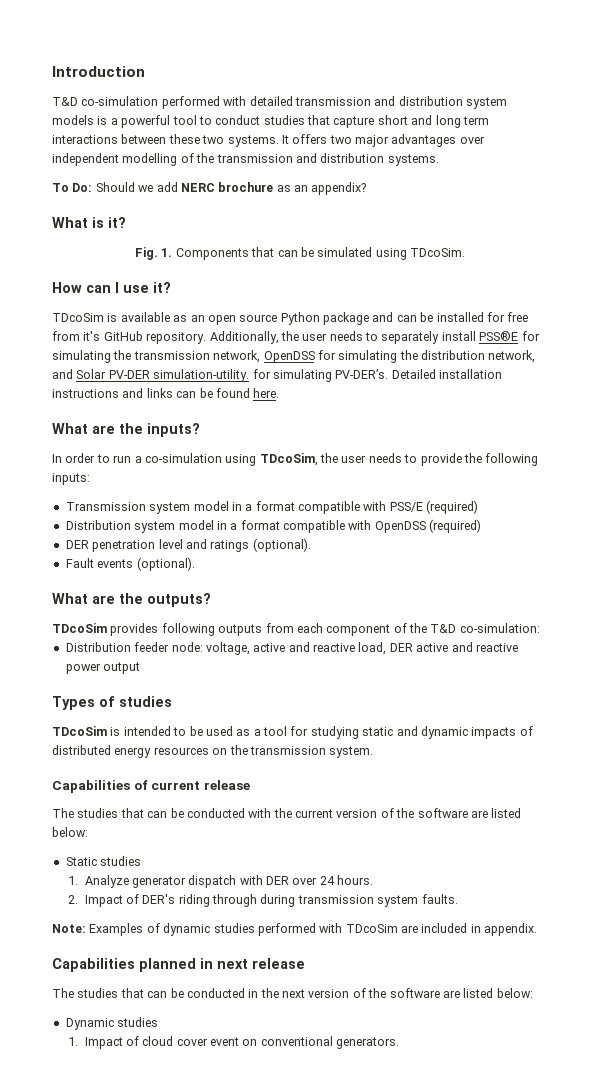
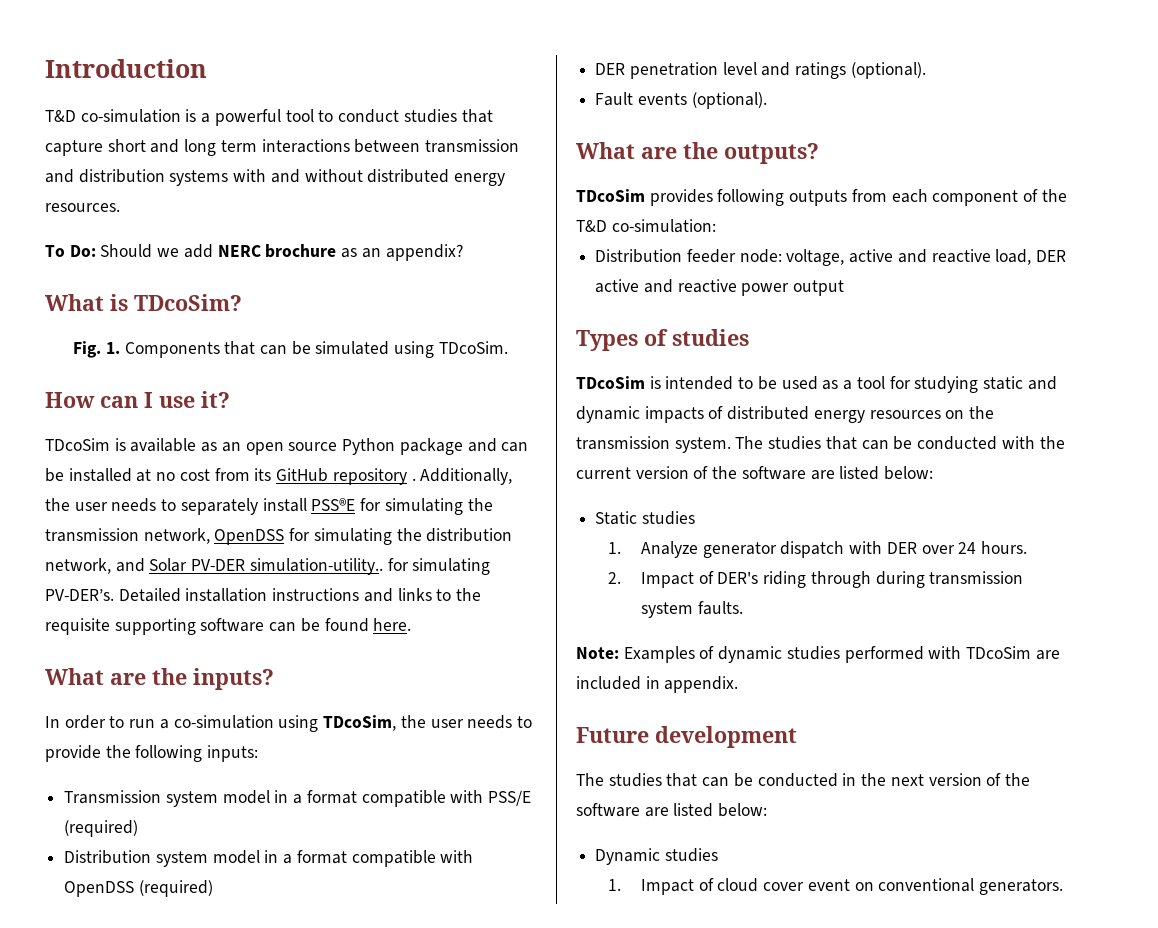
[161,96,507,109] [52,115,94,125] performed with detailed transmission and distribution system models -> (181, 116) none
[168,134,485,147] [52,153,439,166] these two systems. It offers two major advantages over independent modelling of the transmission and distribution systems. -> [425,139,520,153] [45,169,506,186] [45,203,120,212] transmission and distribution systems with and without distributed energy resources.
[108,217,126,228] it? -> [134,294,242,311] TDcoSim?
[486,312,529,322] [52,331,207,344] for free from it's GitHub repository. -> [136,468,416,485] at no cost from its GitHub repository .
[153,369,250,382] simulation-utility. -> [249,558,383,575] simulation-utility..
(173, 393) none -> [436,588,482,601] [45,618,265,635] to the requisite supporting software
[52,780,250,793] // Capabilities of current release // -> (731, 445) none
[52,958,305,972] Capabilities planned in next release -> [576,726,797,748] Future development

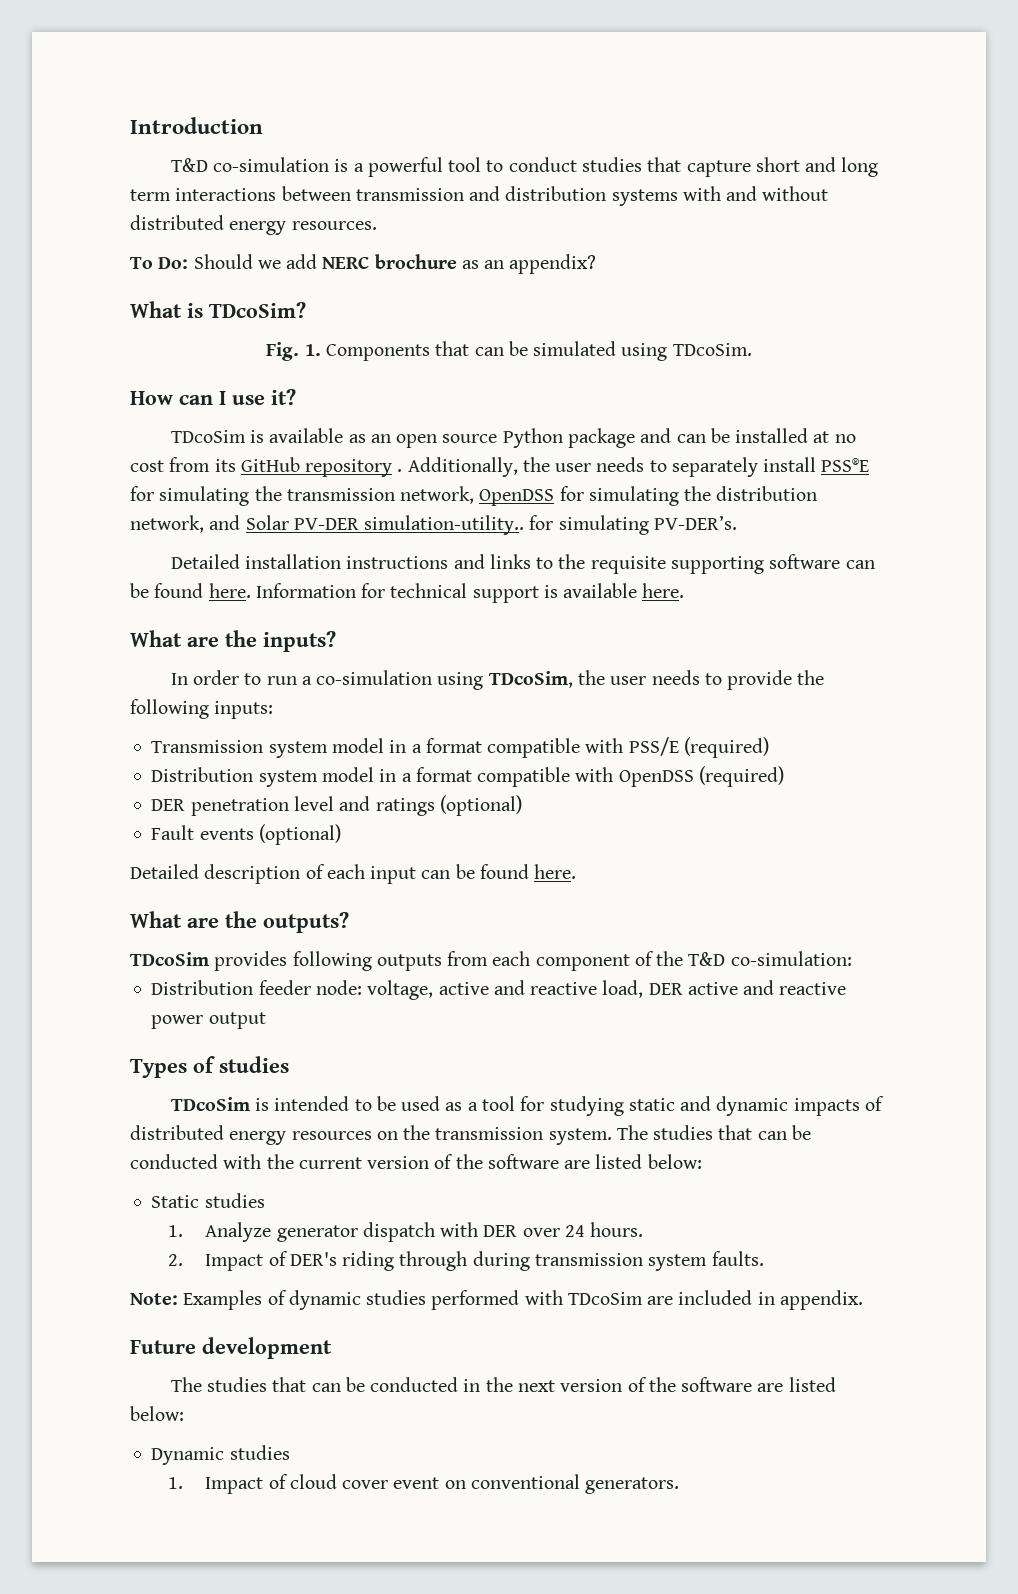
(114, 595) none -> (737, 522) //
(412, 624) none -> [255,583,685,603] Information for technical support is available here.
[850,62,926,79] (optional). -> [439,795,522,816] (optional)
[691,92,767,109] (optional). -> [258,824,341,845] [130,864,577,884] (optional) // Detailed description of each input can be found here.

